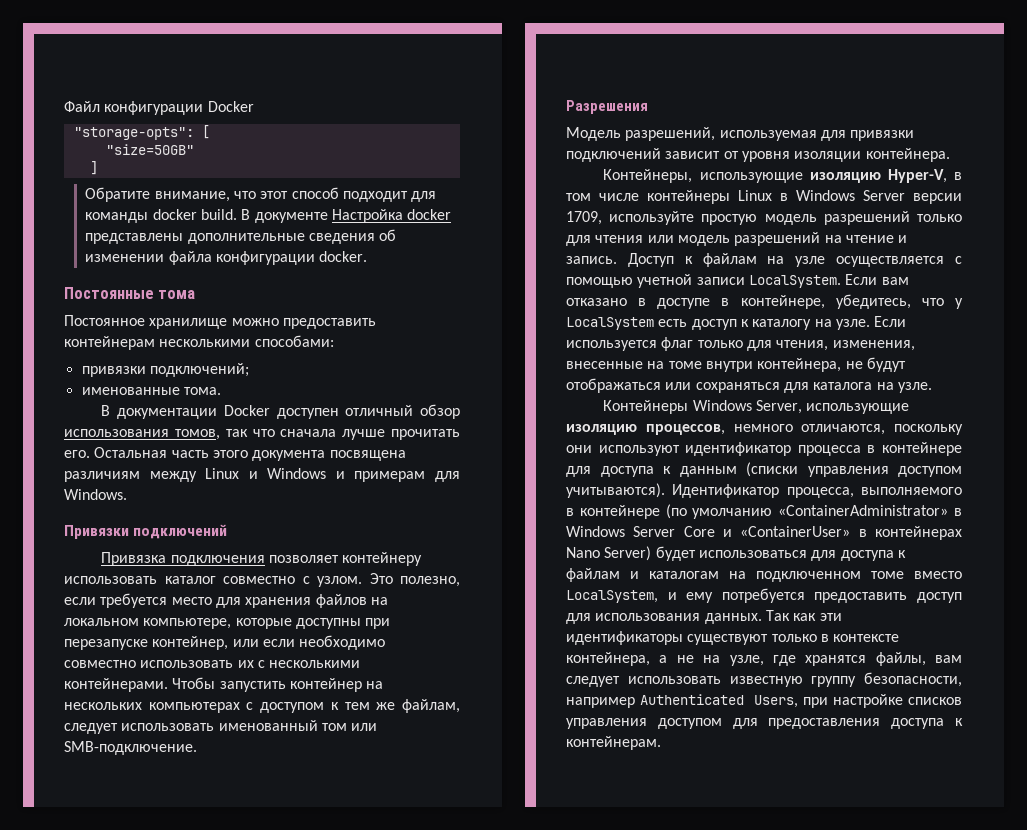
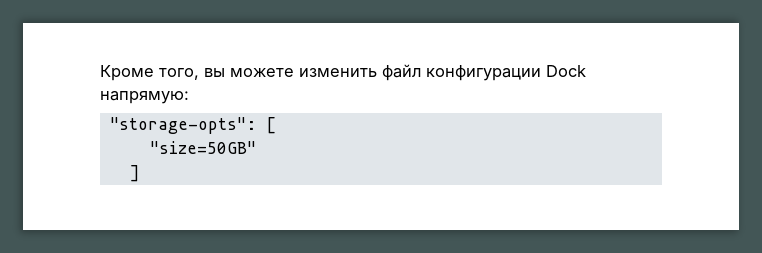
[64,101,254,115] [73,125,210,140] [105,144,194,155] [89,161,98,175] [85,187,437,202] [85,209,452,223] [85,229,397,244] [85,251,368,265] [64,287,196,299] [64,315,376,329] [64,335,334,350] [81,363,249,377] [81,387,221,395] [101,404,461,419] [64,429,460,440] [64,447,406,461] [64,468,460,482] [64,489,127,500] [64,524,228,539] [101,552,423,566] [64,573,460,587] [64,593,388,608] [64,618,391,629] [64,635,386,650] [64,660,361,668] [64,677,384,692] [64,699,461,713] [64,720,378,734] [64,741,197,755] [566,100,648,114] [566,127,915,141] [566,148,950,162] [603,169,963,183] [566,190,962,204] [566,211,962,225] [566,232,908,246] [566,253,962,267] [566,274,909,288] [566,294,963,309] [566,316,907,330] [566,337,915,351] [566,357,906,372] [566,378,932,393] [603,400,910,414] [566,424,963,435] [566,442,962,456] [566,462,962,477] [566,483,962,498] [566,504,962,519] [566,526,962,540] [566,546,906,561] [566,568,962,582] [566,588,962,603] [566,610,842,624] [566,631,900,645] [566,652,962,666] [566,672,962,687] [566,694,962,708] [566,718,963,729] [566,736,661,750] Файл конфигурации Docker // "storage-opts": [ // "size=50GB" // ] // Обратите внимание, что этот способ подходит для команды docker build. В документе Настройка docker представлены дополнительные сведения об изменении файла конфигурации docker. // Постоянные тома // Постоянное хранилище можно предоставить контейнерам несколькими способами: // привязки подключений; // именованные тома. // В документации Docker доступен отличный обзор использования томов, так что сначала лучше прочитать его. Остальная часть этого документа посвящена различиям между Linux и Windows и примерам для Windows. // Привязки подключений // Привязка подключения позволяет контейнеру использовать каталог совместно с узлом. Это полезно, если требуется место для хранения файлов на локальном компьютере, которые доступны при перезапуске контейнер, или если необходимо совместно использовать их с несколькими контейнерами. Чтобы запустить контейнер на нескольких компьютерах с доступом к тем же файлам, следует использовать именованный том или SMB-подключение. // Разрешения // Модель разрешений, используемая для привязки подключений зависит от уровня изоляции контейнера. // Контейнеры, использующие изоляцию Hyper-V, в том числе контейнеры Linux в Windows Server версии 1709, используйте простую модель разрешений только для чтения или модель разрешений на чтение и запись. Доступ к файлам на узле осуществляется с помощью учетной записи LocalSystem. Если вам отказано в доступе в контейнере, убедитесь, что у LocalSystem есть доступ к каталогу на узле. Если используется флаг только для чтения, изменения, внесенные на томе внутри контейнера, не будут отображаться или сохраняться для каталога на узле. // Контейнеры Windows Server, использующие изоляцию процессов, немного отличаются, поскольку они используют идентификатор процесса в контейнере для доступа к данным (списки управления доступом учитываются). Идентификатор процесса, выполняемого в контейнере (по умолчанию «ContainerAdministrator» в Windows Server Core и «ContainerUser» в контейнерах Nano Server) будет использоваться для доступа к файлам и каталогам на подключенном томе вместо LocalSystem, и ему потребуется предоставить доступ для использования данных. Так как эти идентификаторы существуют только в контексте контейнера, а не на узле, где хранятся файлы, вам следует использовать известную группу безопасности, например Authenticated Users, при настройке списков управления доступом для предоставления доступа к контейнерам. -> [100,64,586,81] [100,91,189,104] [109,117,276,134] [149,141,256,154] [129,165,140,182] Кроме того, вы можете изменить файл конфигурации Dock напрямую: // "storage-opts": [ // "size=50GB" // ]

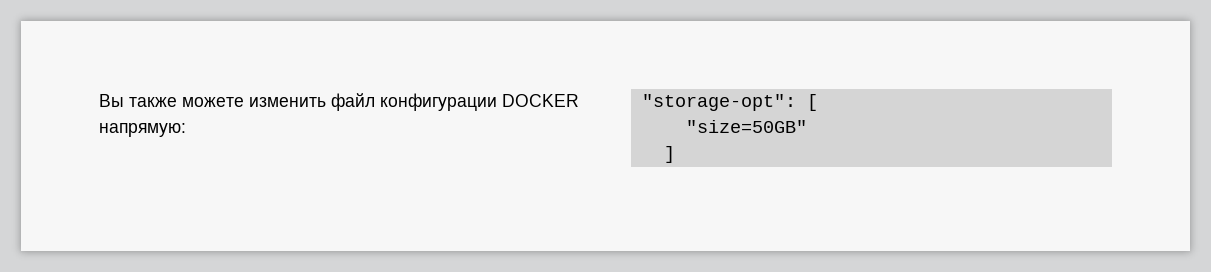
[100,65,225,81] Кроме того, вы -> [99,94,177,107] Вы также
[546,65,586,77] Dock -> [502,94,579,107] DOCKER
[109,117,256,134] "storage-opts": -> [641,94,796,111] "storage-opt":

